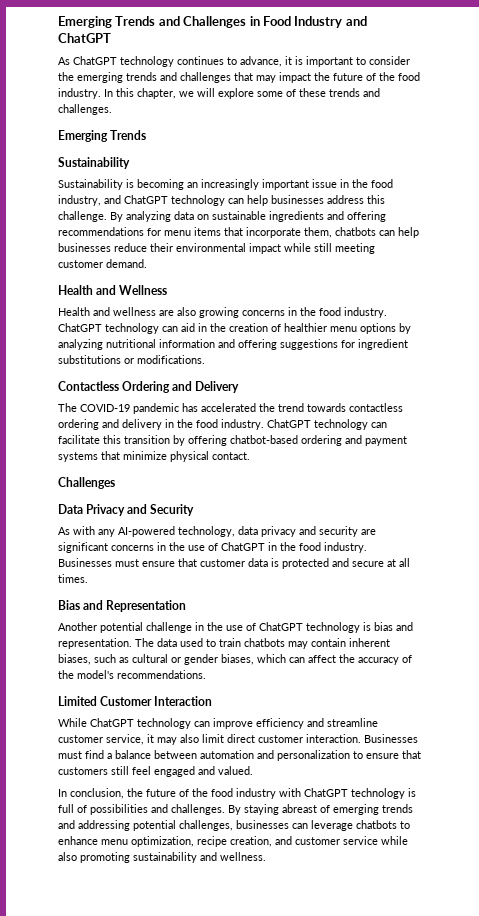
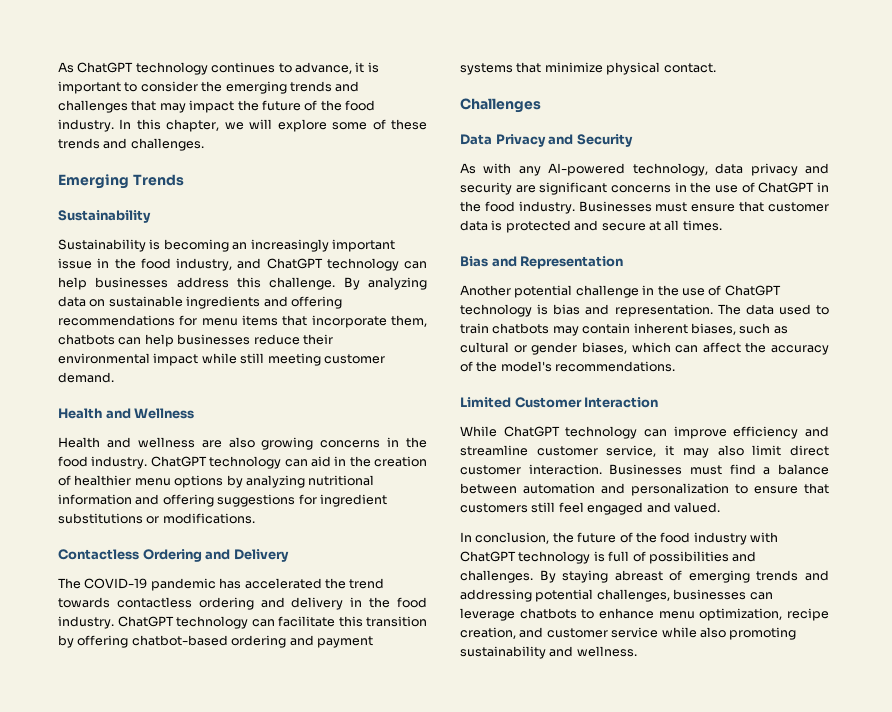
[58,16,367,28] [58,33,111,43] Emerging Trends and Challenges in Food Industry and ChatGPT // -> (58, 67) none

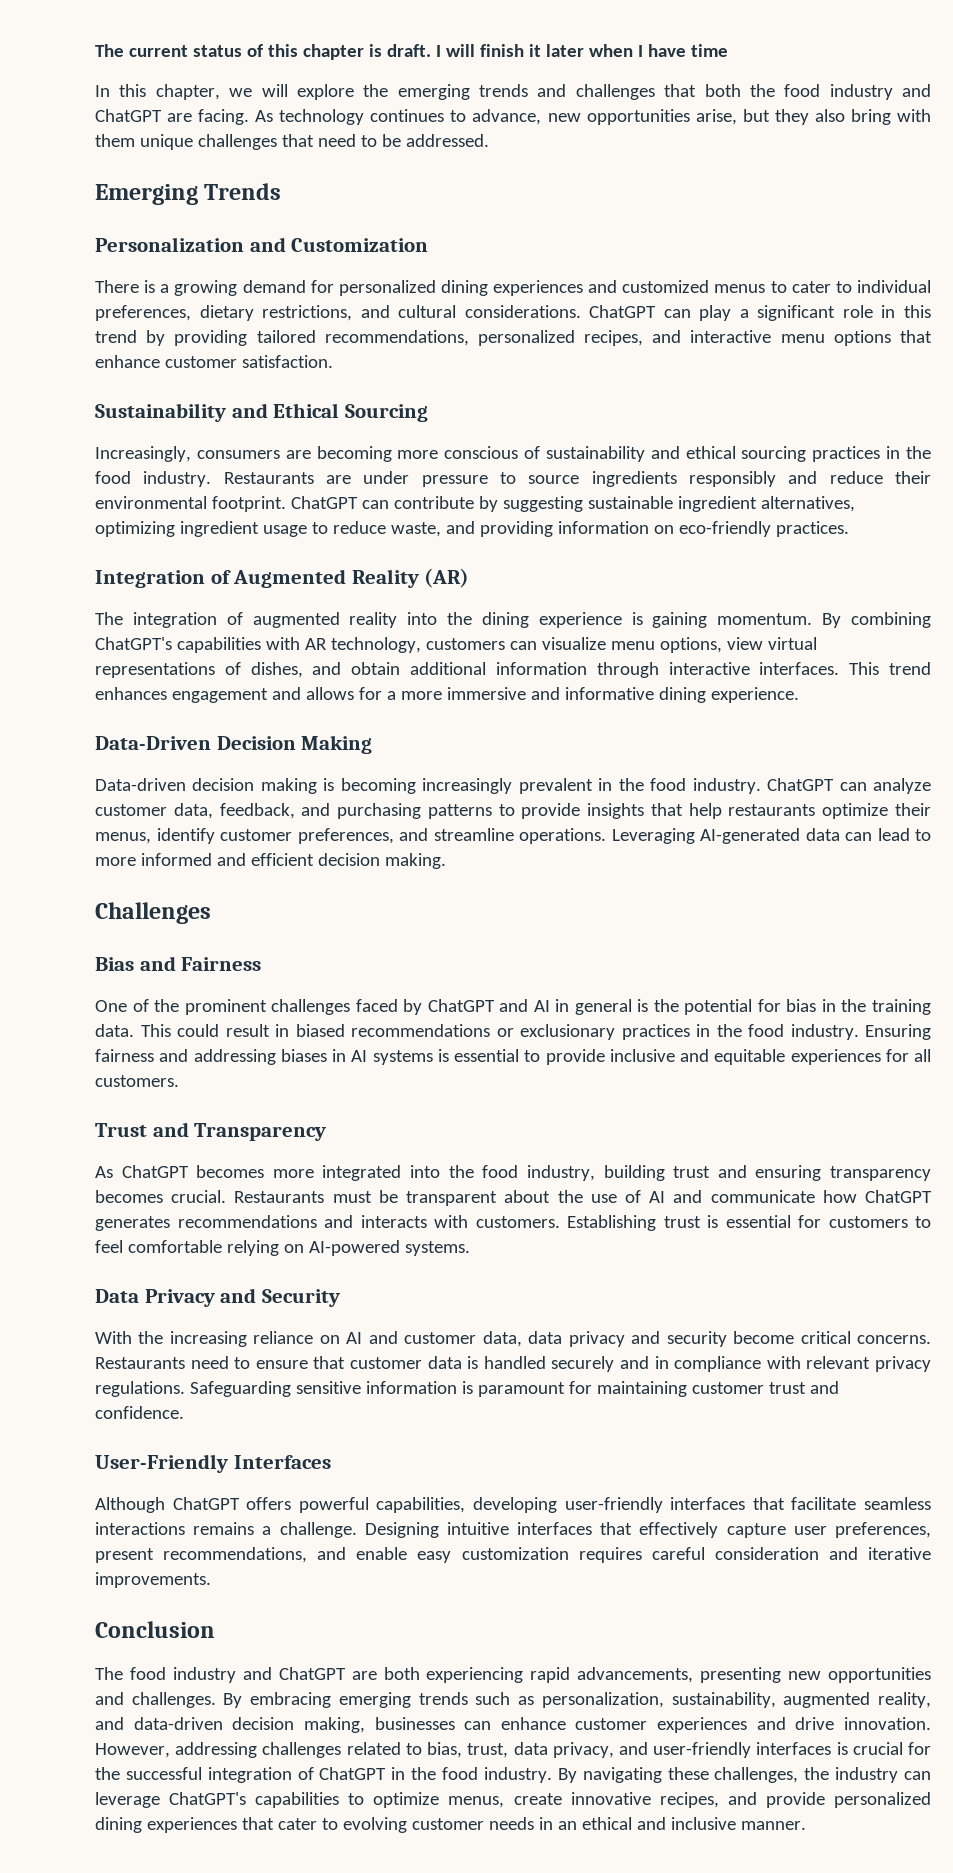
[58,62,379,75] [58,81,198,94] As ChatGPT technology continues to advance, it is important to consider -> [95,44,728,60] [95,84,354,100] The current status of this chapter is draft. I will finish it later when I have time // In this chapter, we will explore
[159,100,375,113] [58,119,428,132] [58,138,204,151] [58,174,184,189] [58,210,151,223] [58,239,395,252] [58,258,427,271] [58,277,427,290] [58,296,342,309] [58,315,427,328] [58,334,333,347] [58,353,385,366] [58,372,114,383] [58,408,195,419] [58,437,427,450] [58,456,427,469] [58,475,375,488] [58,494,387,507] [58,513,255,524] [58,549,289,562] [58,578,385,591] [58,597,427,610] [58,616,427,629] [58,635,373,648] [460,62,716,75] [460,98,541,113] [460,134,633,147] [460,163,829,176] [460,182,738,195] may impact the future of the food industry. In this chapter, we will explore some of these trends and challenges. // Emerging Trends // Sustainability // Sustainability is becoming an increasingly important issue in the food industry, and ChatGPT technology can help businesses address this challenge. By analyzing data on sustainable ingredients and offering recommendations for menu items that incorporate them, chatbots can help businesses reduce their environmental impact while still meeting customer demand. // Health and Wellness // Health and wellness are also growing concerns in the food industry. ChatGPT technology can aid in the creation of healthier menu options by analyzing nutritional information and offering suggestions for ingredient substitutions or modifications. // Contactless Ordering and Delivery // The COVID-19 pandemic has accelerated the trend towards contactless ordering and delivery in the food industry. ChatGPT technology can facilitate this transition by offering chatbot-based ordering and payment systems that minimize physical contact. // Challenges // Data Privacy and Security // As with any AI-powered technology, data privacy and security are significant concerns in the use -> [704,84,931,100] [95,109,932,125] [95,134,489,150] [95,183,282,205] [95,237,429,252] [95,280,931,296] [95,305,932,321] [95,330,932,346] [95,355,333,368] [95,403,428,422] [95,446,931,462] [95,471,931,487] [95,496,855,512] [95,521,849,537] [95,568,470,588] [95,612,931,628] [95,637,817,653] [95,662,931,678] [95,687,799,703] [95,735,373,754] [95,778,931,794] [95,803,931,819] [95,828,931,844] [95,853,446,869] [95,902,211,924] [95,956,262,971] [95,999,931,1015] [95,1024,931,1040] [95,1049,931,1065] [95,1075,179,1087] [95,1122,327,1141] [95,1165,931,1181] [95,1190,932,1206] [95,1215,931,1231] [95,1240,470,1256] [95,1288,340,1307] [95,1331,931,1347] [95,1356,932,1372] [95,1381,839,1397] [95,1406,184,1419] [95,1454,331,1473] [95,1497,932,1513] [95,1522,931,1538] [95,1547,932,1563] [95,1572,211,1588] [95,1621,215,1638] [95,1667,931,1683] [95,1692,932,1708] [95,1717,931,1733] [95,1742,931,1758] [95,1767,292,1783] both the food industry and ChatGPT are facing. As technology continues to advance, new opportunities arise, but they also bring with them unique challenges that need to be addressed. // Emerging Trends // Personalization and Customization // There is a growing demand for personalized dining experiences and customized menus to cater to individual preferences, dietary restrictions, and cultural considerations. ChatGPT can play a significant role in this trend by providing tailored recommendations, personalized recipes, and interactive menu options that enhance customer satisfaction. // Sustainability and Ethical Sourcing // Increasingly, consumers are becoming more conscious of sustainability and ethical sourcing practices in the food industry. Restaurants are under pressure to source ingredients responsibly and reduce their environmental footprint. ChatGPT can contribute by suggesting sustainable ingredient alternatives, optimizing ingredient usage to reduce waste, and providing information on eco-friendly practices. // Integration of Augmented Reality (AR) // The integration of augmented reality into the dining experience is gaining momentum. By combining ChatGPT's capabilities with AR technology, customers can visualize menu options, view virtual representations of dishes, and obtain additional information through interactive interfaces. This trend enhances engagement and allows for a more immersive and informative dining experience. // Data-Driven Decision Making // Data-driven decision making is becoming increasingly prevalent in the food industry. ChatGPT can analyze customer data, feedback, and purchasing patterns to provide insights that help restaurants optimize their menus, identify customer preferences, and streamline operations. Leveraging AI-generated data can lead to more informed and efficient decision making. // Challenges // Bias and Fairness // One of the prominent challenges faced by ChatGPT and AI in general is the potential for bias in the training data. This could result in biased recommendations or exclusionary practices in the food industry. Ensuring fairness and addressing biases in AI systems is essential to provide inclusive and equitable experiences for all customers. // Trust and Transparency // As ChatGPT becomes more integrated into the food industry, building trust and ensuring transparency becomes crucial. Restaurants must be transparent about the use of AI and communicate how ChatGPT generates recommendations and interacts with customers. Establishing trust is essential for customers to feel comfortable relying on AI-powered systems. // Data Privacy and Security // With the increasing reliance on AI and customer data, data privacy and security become critical concerns. Restaurants need to ensure that customer data is handled securely and in compliance with relevant privacy regulations. Safeguarding sensitive information is paramount for maintaining customer trust and confidence. // User-Friendly Interfaces // Although ChatGPT offers powerful capabilities, developing user-friendly interfaces that facilitate seamless interactions remains a challenge. Designing intuitive interfaces that effectively capture user preferences, present recommendations, and enable easy customization requires careful consideration and iterative improvements. // Conclusion // The food industry and ChatGPT are both experiencing rapid advancements, presenting new opportunities and challenges. By embracing emerging trends such as personalization, sustainability, augmented reality, and data-driven decision making, businesses can enhance customer experiences and drive innovation. However, addressing challenges related to bias, trust, data privacy, and user-friendly interfaces is crucial for the successful integration
[578,201,829,212] [460,220,722,233] [460,256,624,269] [460,285,781,298] [460,304,829,317] [460,323,788,336] [460,342,829,355] [460,361,676,372] [460,397,659,408] [460,426,829,439] [460,445,829,458] [460,464,829,475] [460,483,829,496] [460,502,720,515] [460,532,778,545] [460,551,757,564] [460,570,829,583] [460,589,773,602] [460,608,829,621] [460,627,797,640] [460,646,637,659] Businesses must ensure that customer data is protected and secure at all times. // Bias and Representation // Another potential challenge in the use of ChatGPT technology is bias and representation. The data used to train chatbots may contain inherent biases, such as cultural or gender biases, which can affect the accuracy of the model's recommendations. // Limited Customer Interaction // While ChatGPT technology can improve efficiency and streamline customer service, it may also limit direct customer interaction. Businesses must find a balance between automation and personalization to ensure that customers still feel engaged and valued. // In conclusion, the future of the food industry with ChatGPT technology is full of possibilities and challenges. By staying abreast of emerging trends and addressing potential challenges, businesses can leverage chatbots to enhance menu optimization, recipe creation, and customer service while also promoting sustainability and wellness. -> [557,1767,932,1783] [95,1792,931,1808] [95,1817,806,1833] By navigating these challenges, the industry can leverage ChatGPT's capabilities to optimize menus, create innovative recipes, and provide personalized dining experiences that cater to evolving customer needs in an ethical and inclusive manner.

